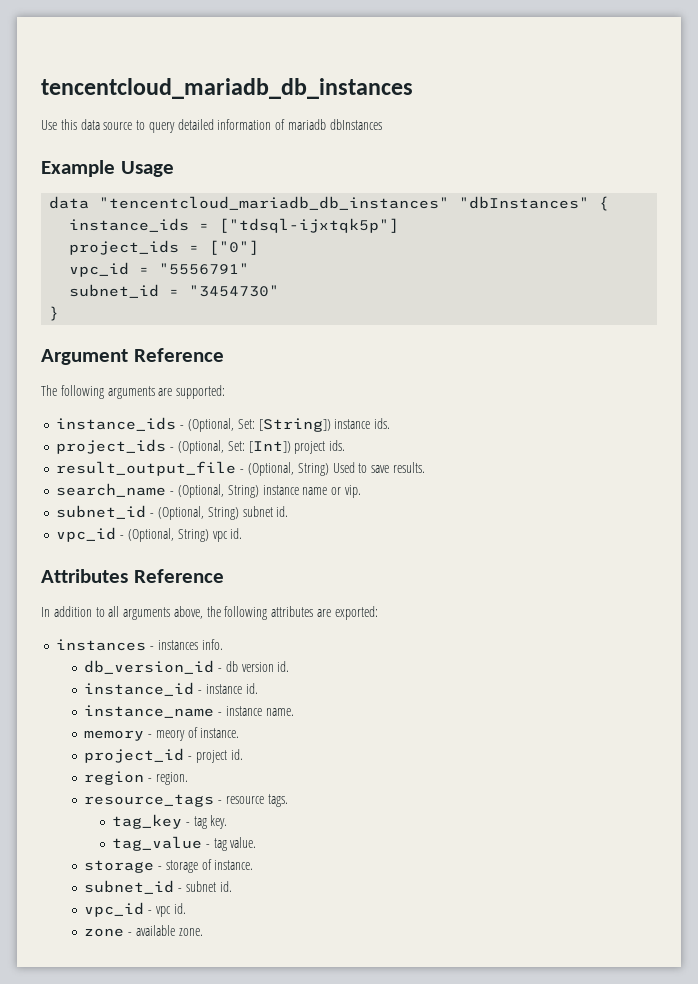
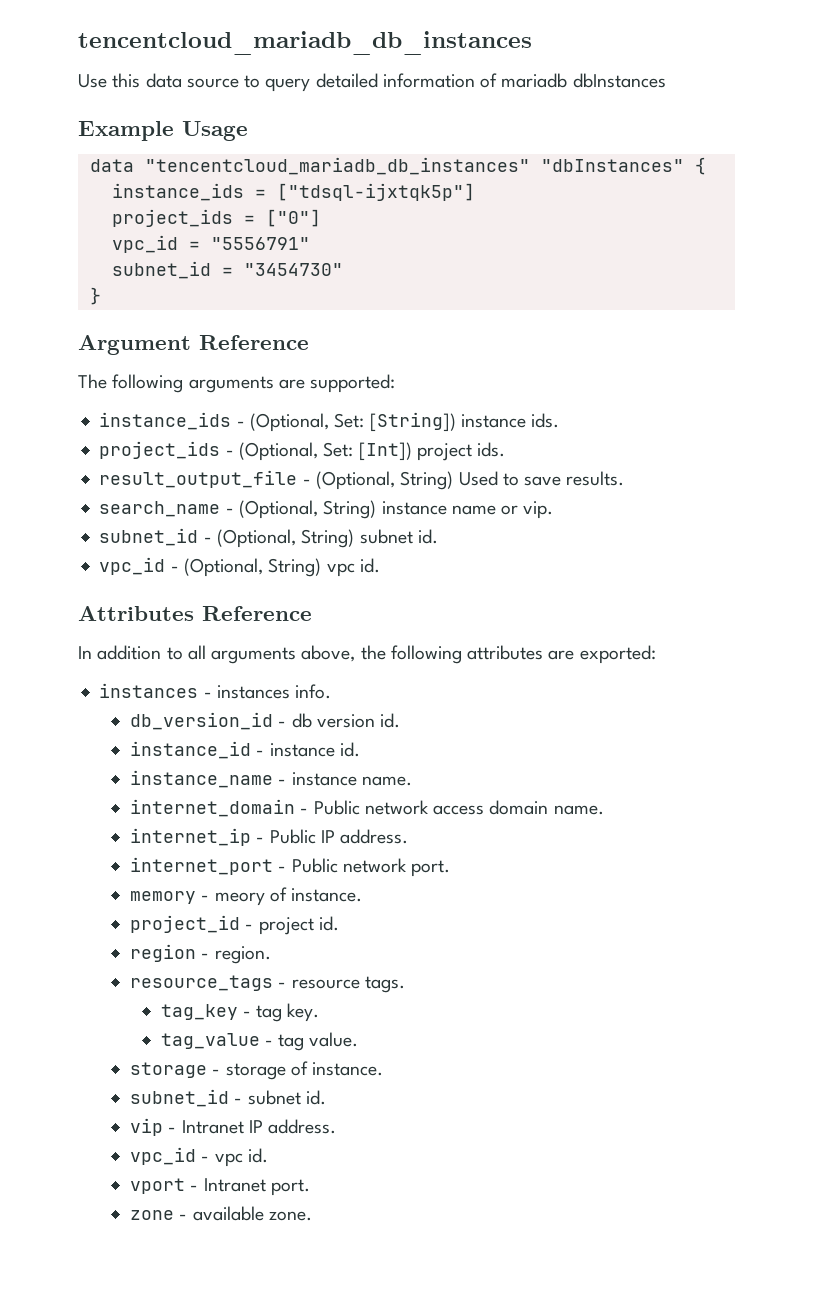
(294, 712) none -> [129,799,604,817] [129,828,409,846] [129,857,451,877] // internet_domain - Public network access domain name. // internet_ip - Public IP address. // internet_port - Public network port.
(232, 886) none -> [129,1118,337,1136] // vip - Intranet IP address.
(186, 908) none -> [129,1178,310,1196] // vport - Intranet port.

